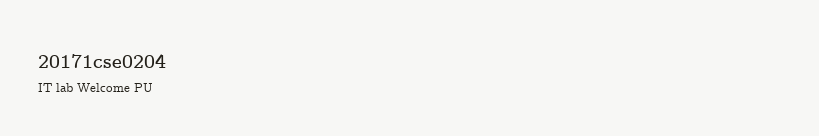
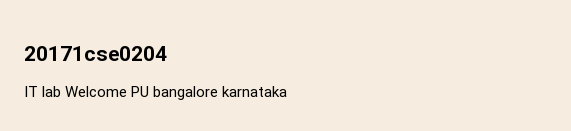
(153, 87) none -> [153,86,288,100] bangalore karnataka

